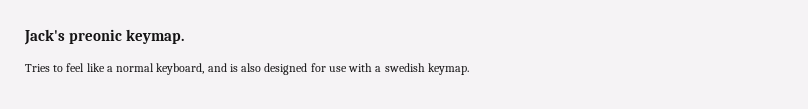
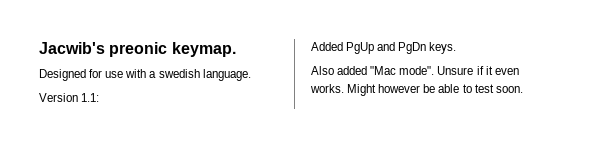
[24,29,65,45] Jack's -> [39,42,105,54] Jacwib's
[25,63,308,75] Tries to feel like a normal keyboard, and is also designed -> [39,69,86,81] Designed
[427,63,469,75] keymap. -> [202,69,251,81] [39,93,100,102] [311,42,457,54] [311,66,519,75] [310,84,523,96] language. // Version 1.1: // Added PgUp and PgDn keys. // Also added "Mac mode". Unsure if it even works. Might however be able to test soon.

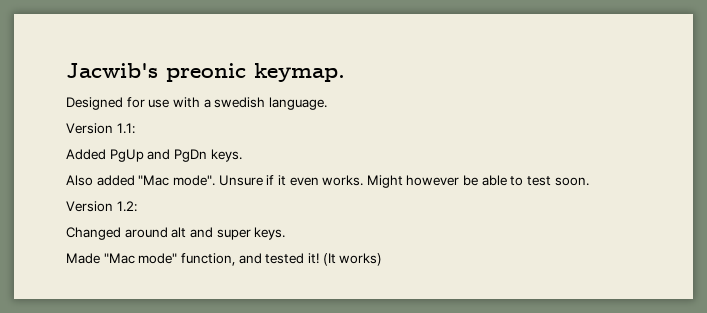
(523, 89) none -> [66,201,137,212] [66,227,286,240] [66,253,383,266] // Version 1.2: // Changed around alt and super keys. // Made "Mac mode" function, and tested it! (It works)

